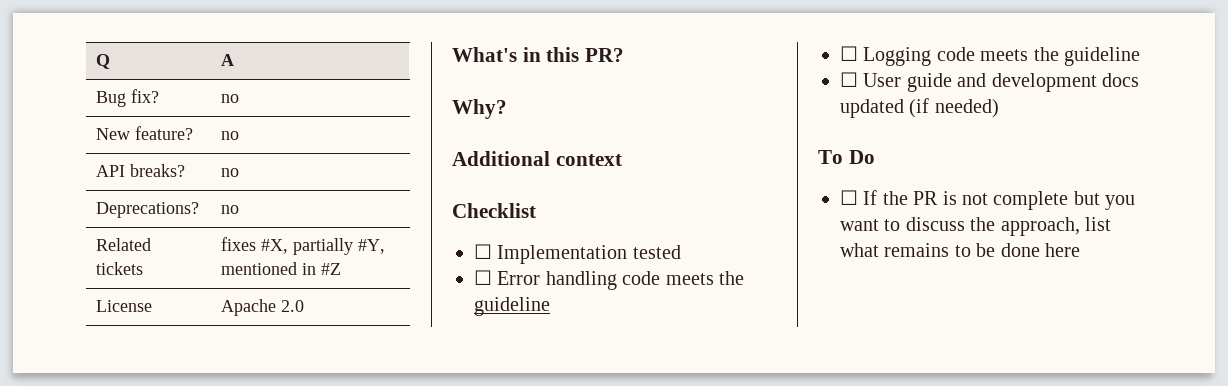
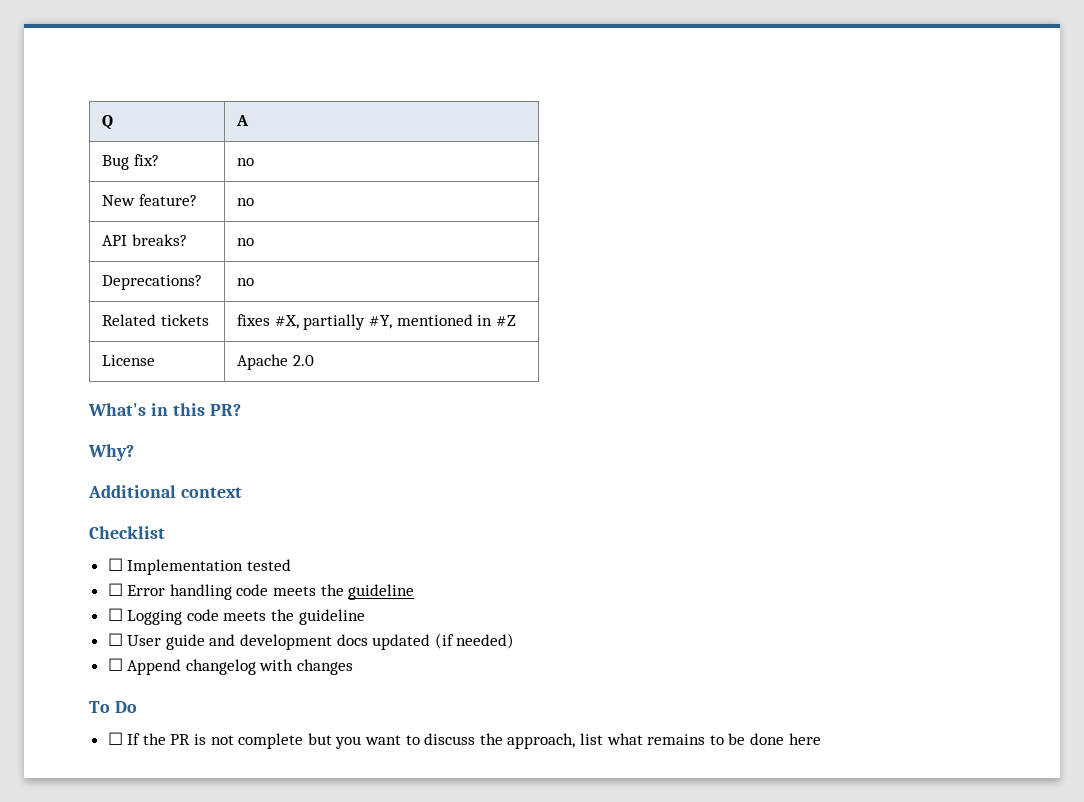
(999, 108) none -> [107,658,354,675] // ☐ Append changelog with changes

